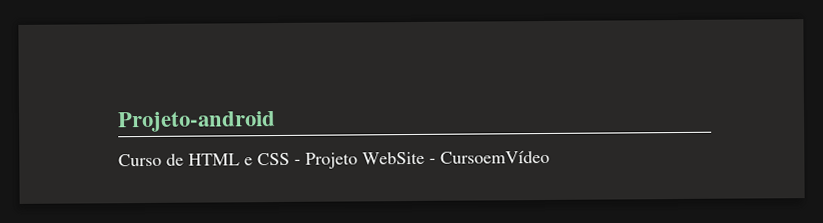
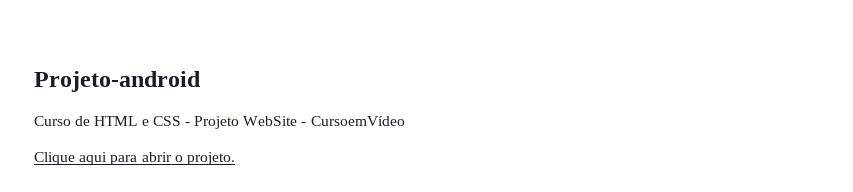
(550, 156) none -> [34,152,235,165] // Clique aqui para abrir o projeto.

